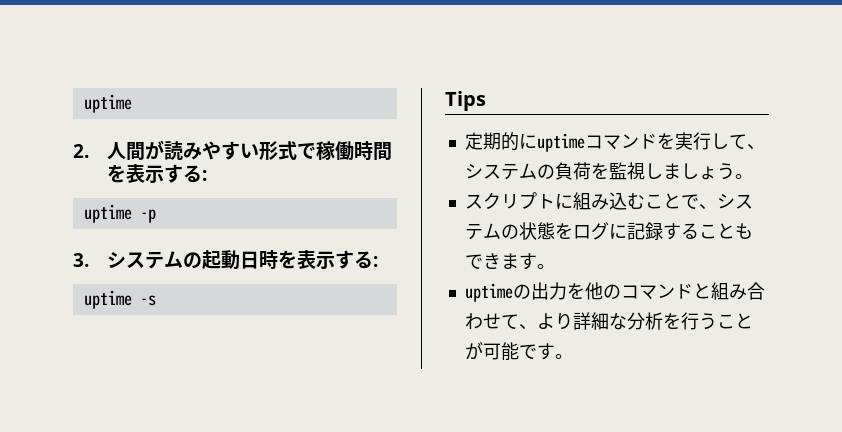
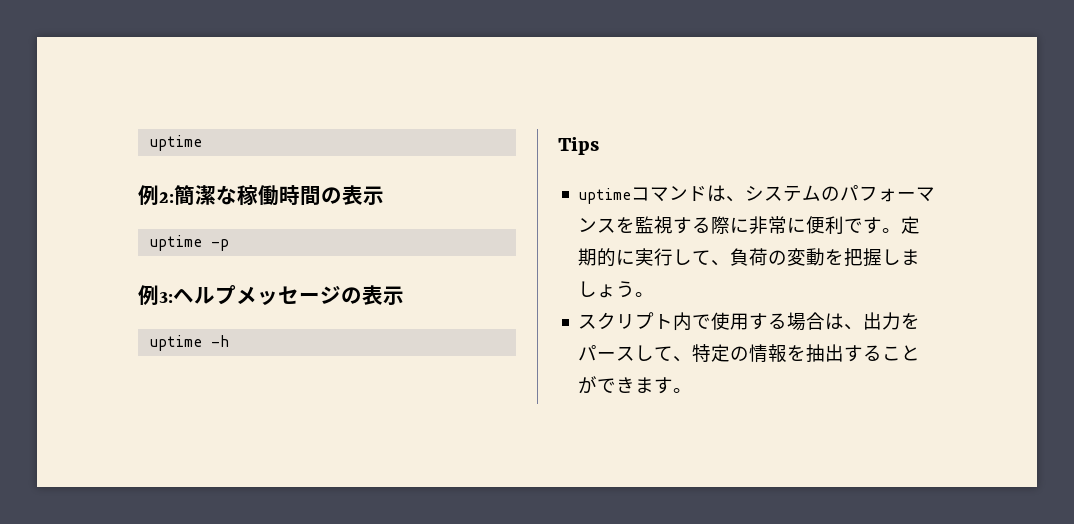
[73,140,316,161] 2.人間が読みやすい形式で -> [138,185,237,206] 例2:簡潔な
[106,164,207,183] を表示する: -> [321,185,384,205] の表示
[73,250,378,270] [83,290,156,309] 3.システムの起動日時を表示する: // uptime -s -> [138,285,404,305] [149,335,230,351] 例3:ヘルプメッセージの表示 // uptime -h
[464,132,537,151] 定期的に -> (599, 146) none
[656,132,765,150] [464,162,645,180] を実行して、システムの負荷を監視 -> [707,185,936,202] [578,216,921,235] [578,248,883,267] は、システムのパフォーマンスを監視する際に非常に便利です。定期的に実行して、負荷の変動を把握
[554,192,753,210] [464,222,663,240] に組み込むことで、システムの状態をログに記録 -> [673,312,921,331] [578,344,845,363] 内で使用する場合は、出力をパースして、特定の情報を抽出
[734,223,753,239] も -> [578,376,598,394] が
[464,282,765,302] [464,312,753,330] [464,342,573,361] // uptimeの出力を他のコマンドと組み合わせて、より詳細な分析を行うことが可能です。 -> (693, 390) none

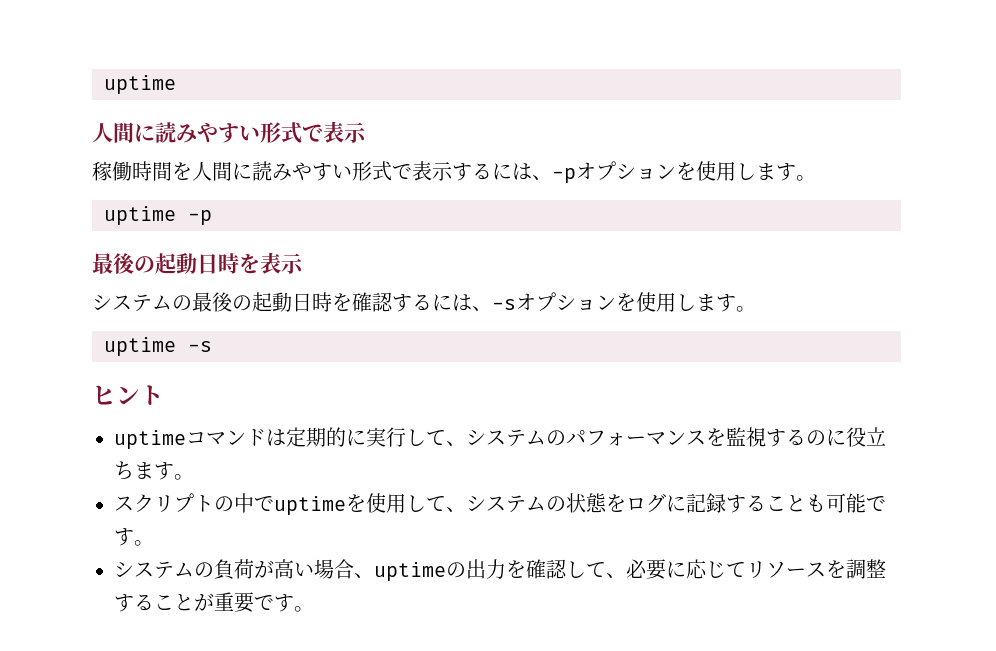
[138,185,384,206] [149,235,230,251] [138,285,404,305] [149,335,230,351] [558,137,599,155] 例2:簡潔な稼働時間の表示 // uptime -p // 例3:ヘルプメッセージの表示 // uptime -h // Tips -> [92,121,367,144] [92,161,816,184] [104,206,212,226] [92,252,304,274] [92,292,756,312] [104,337,212,357] [92,385,164,405] 人間に読みやすい形式で表示 // 稼働時間を人間に読みやすい形式で表示するには、-pオプションを使用します。 // uptime -p // 最後の起動日時を表示 // システムの最後の起動日時を確認するには、-sオプションを使用します。 // uptime -s // ヒント
(727, 193) none -> [286,427,446,447] 定期的に実行して
[711,216,921,235] [578,248,921,267] [578,281,655,298] [578,312,921,331] [578,344,845,363] 際に非常に便利です。定期的に実行して、負荷の変動を把握しましょう。 // スクリプト内で使用する場合は、出力をパースして、特定の情報を抽出 -> [806,427,886,447] [114,461,194,480] [114,493,886,516] [114,528,154,546] [114,559,886,582] のに役立ちます。 // スクリプトの中でuptimeを使用して、システムの状態をログに記録することも可能です。 // システムの負荷が高い場合、uptimeの出力を確認して、必要に応じてリソースを調整
[597,377,655,393] できま -> [214,592,274,613] 重要で

